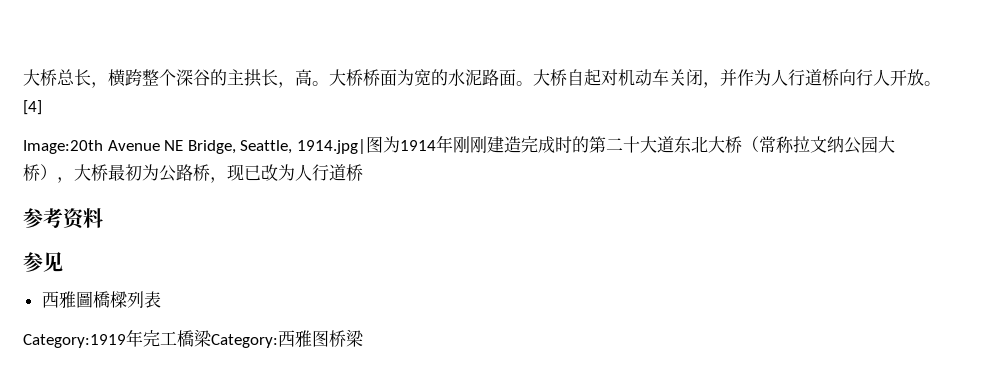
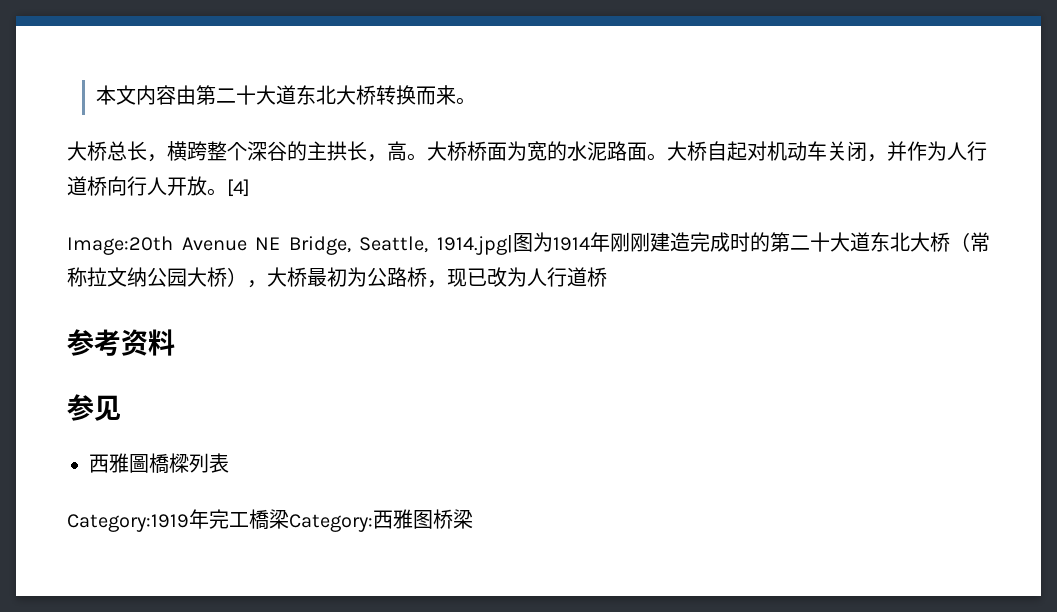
(23, 77) none -> [95,85,476,105] 本文内容由第二十大道东北大桥转换而来。 //

